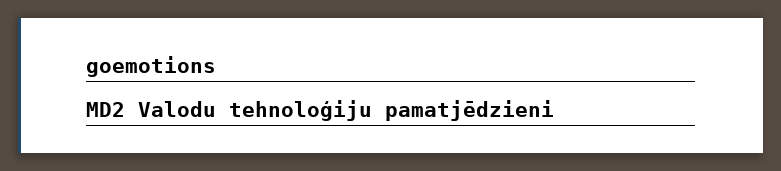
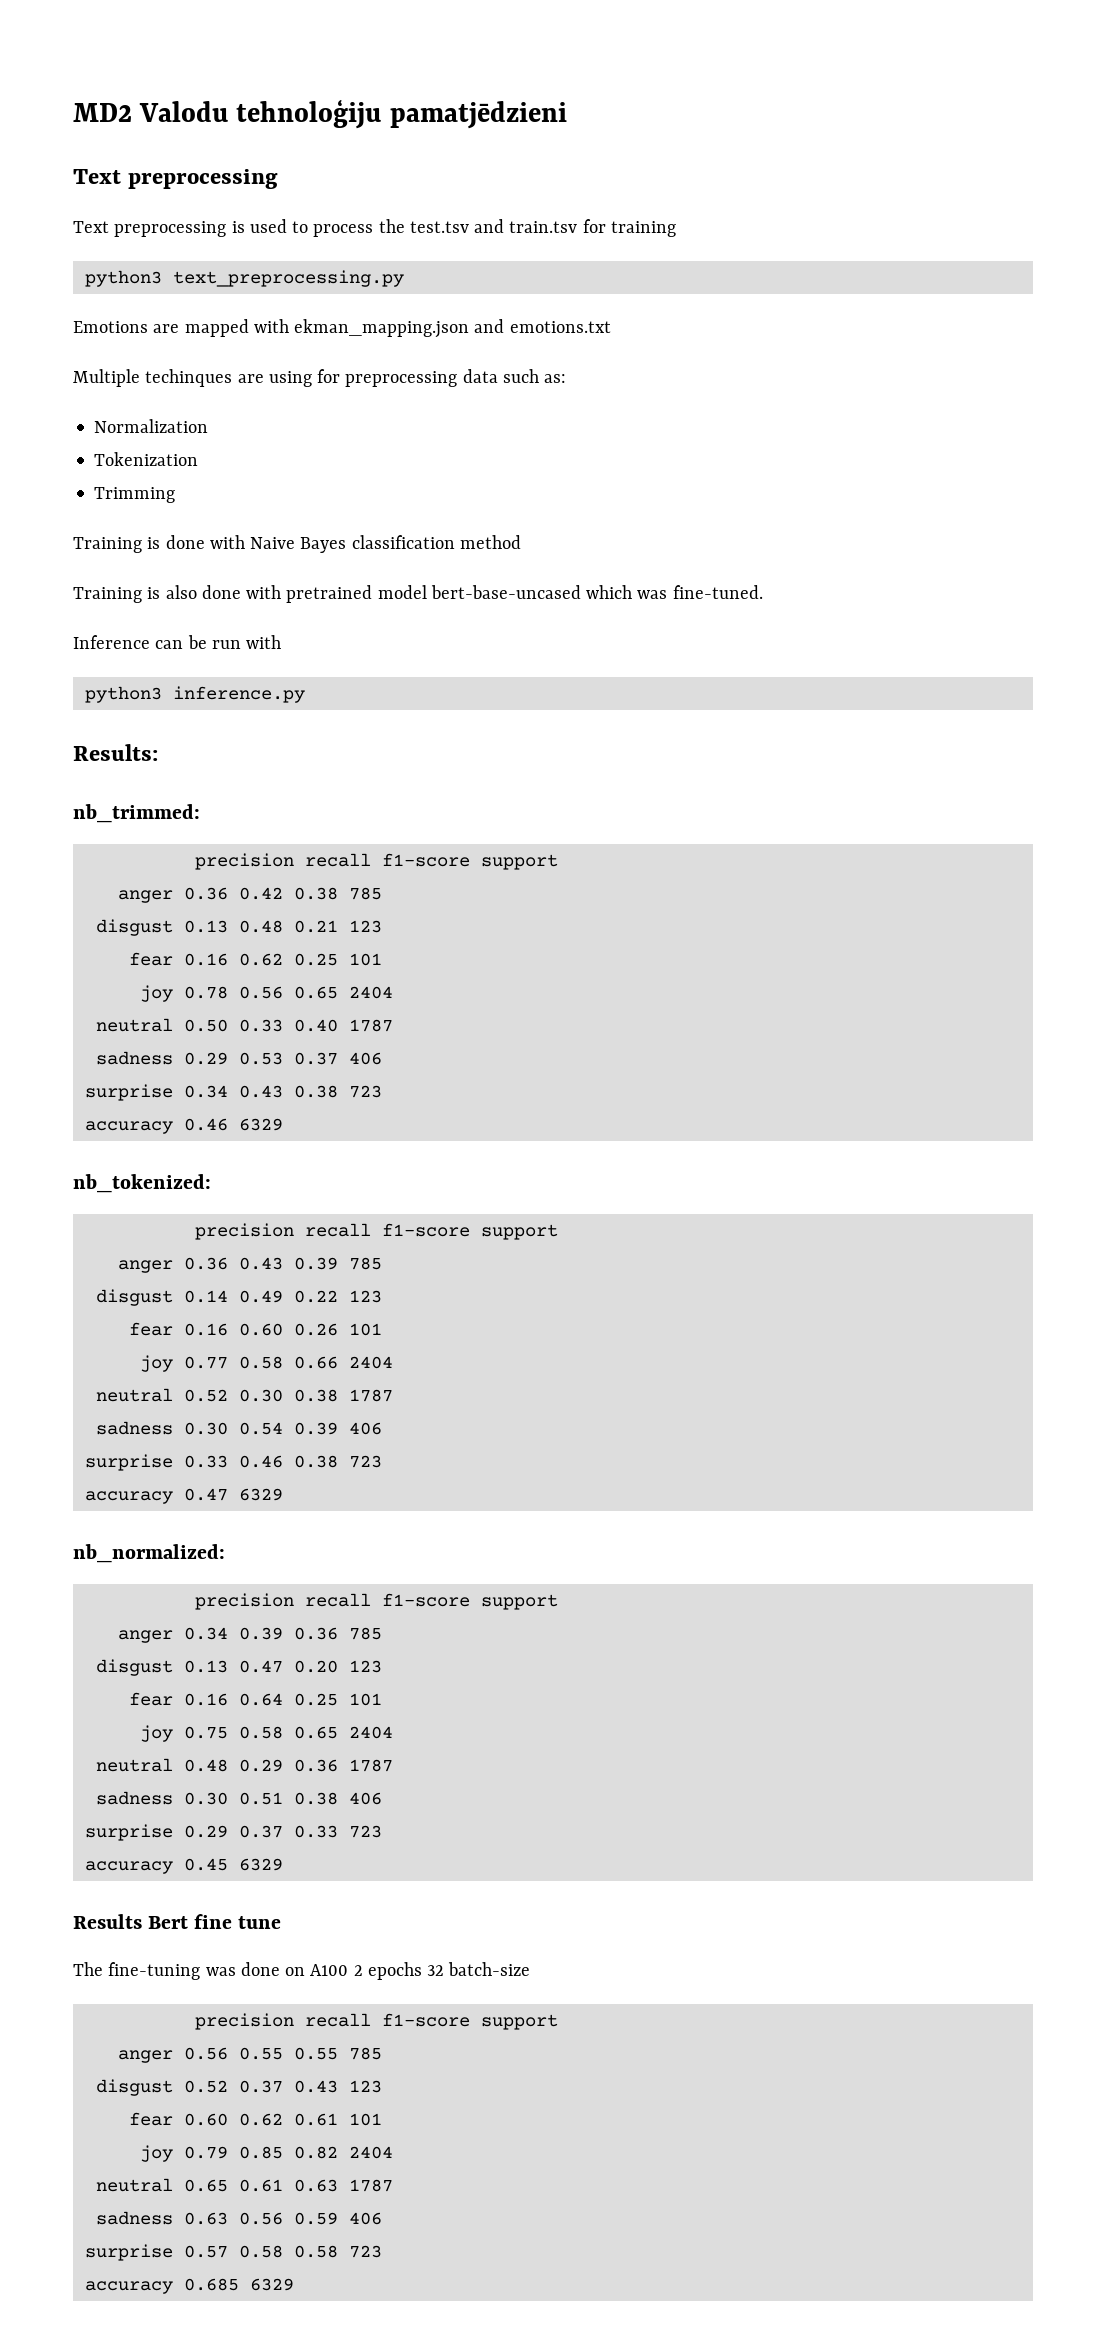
[86,56,216,77] goemotions // -> (73, 112) none
(554, 110) none -> [73,169,279,189] [73,219,676,237] [84,270,404,287] [73,319,611,338] [73,369,567,387] [94,419,209,433] [94,452,199,466] [94,487,176,503] [73,535,521,553] [73,585,763,603] [73,635,282,649] [84,686,305,703] [73,744,158,761] [73,804,200,823] [194,853,558,870] [117,887,382,903] [95,919,382,936] [128,952,382,966] [139,985,393,1002] [95,1018,393,1032] [95,1051,382,1065] [84,1084,382,1101] [84,1118,283,1134] [73,1174,211,1193] [194,1223,558,1240] [117,1257,382,1273] [95,1289,382,1306] [128,1322,382,1336] [139,1355,393,1372] [95,1388,393,1402] [95,1421,382,1435] [84,1454,382,1471] [84,1488,283,1504] [73,1544,225,1563] [194,1593,558,1610] [117,1627,382,1643] [95,1659,382,1676] [128,1692,382,1706] [139,1725,393,1742] [95,1758,393,1772] [95,1791,382,1805] [84,1824,382,1841] [84,1858,283,1874] [73,1914,282,1929] [73,1962,531,1980] [194,2013,558,2030] [117,2047,382,2063] [95,2079,382,2096] [128,2112,382,2126] [139,2145,393,2162] [95,2178,393,2192] [95,2211,382,2225] [84,2244,382,2261] [84,2278,294,2294] // Text preprocessing // Text preprocessing is used to process the test.tsv and train.tsv for training // python3 text_preprocessing.py // Emotions are mapped with ekman_mapping.json and emotions.txt // Multiple techinques are using for preprocessing data such as: // Normalization // Tokenization // Trimming // Training is done with Naive Bayes classification method // Training is also done with pretrained model bert-base-uncased which was fine-tuned. // Inference can be run with // python3 inference.py // Results: // nb_trimmed: // precision recall f1-score support // anger 0.36 0.42 0.38 785 // disgust 0.13 0.48 0.21 123 // fear 0.16 0.62 0.25 101 // joy 0.78 0.56 0.65 2404 // neutral 0.50 0.33 0.40 1787 // sadness 0.29 0.53 0.37 406 // surprise 0.34 0.43 0.38 723 // accuracy 0.46 6329 // nb_tokenized: // precision recall f1-score support // anger 0.36 0.43 0.39 785 // disgust 0.14 0.49 0.22 123 // fear 0.16 0.60 0.26 101 // joy 0.77 0.58 0.66 2404 // neutral 0.52 0.30 0.38 1787 // sadness 0.30 0.54 0.39 406 // surprise 0.33 0.46 0.38 723 // accuracy 0.47 6329 // nb_normalized: // precision recall f1-score support // anger 0.34 0.39 0.36 785 // disgust 0.13 0.47 0.20 123 // fear 0.16 0.64 0.25 101 // joy 0.75 0.58 0.65 2404 // neutral 0.48 0.29 0.36 1787 // sadness 0.30 0.51 0.38 406 // surprise 0.29 0.37 0.33 723 // accuracy 0.45 6329 // Results Bert fine tune // The fine-tuning was done on A100 2 epochs 32 batch-size // precision recall f1-score support // anger 0.56 0.55 0.55 785 // disgust 0.52 0.37 0.43 123 // fear 0.60 0.62 0.61 101 // joy 0.79 0.85 0.82 2404 // neutral 0.65 0.61 0.63 1787 // sadness 0.63 0.56 0.59 406 // surprise 0.57 0.58 0.58 723 // accuracy 0.685 6329

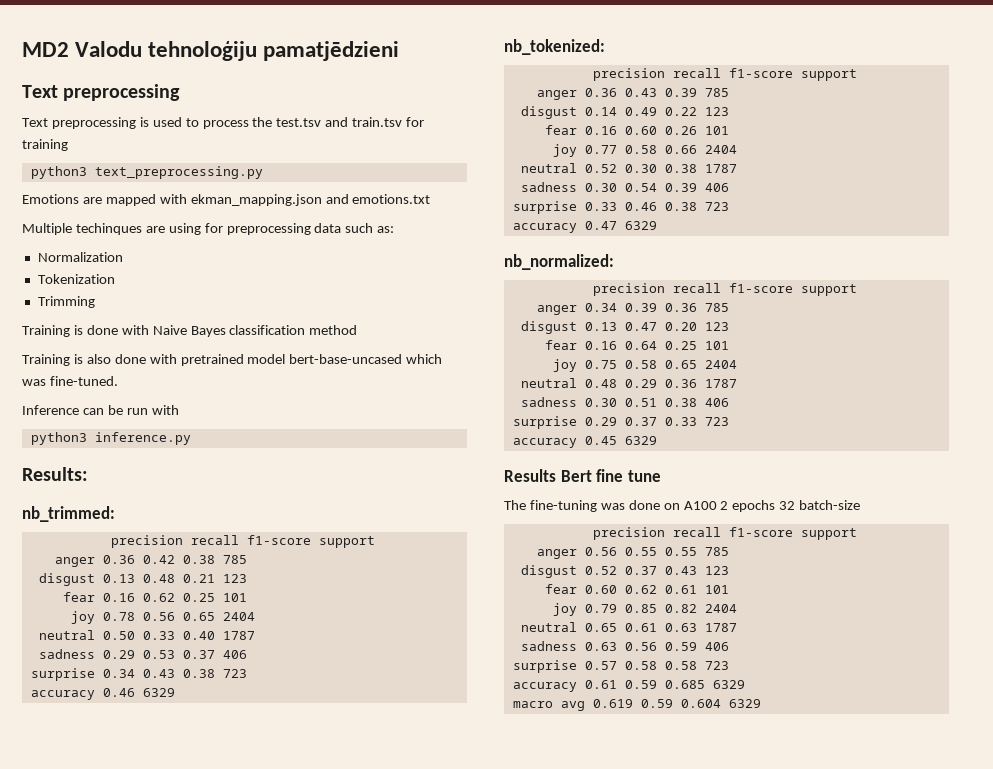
(173, 2287) none -> [584,680,657,689] 0.61 0.59
(294, 2284) none -> [512,699,761,711] // macro avg 0.619 0.59 0.604 6329

